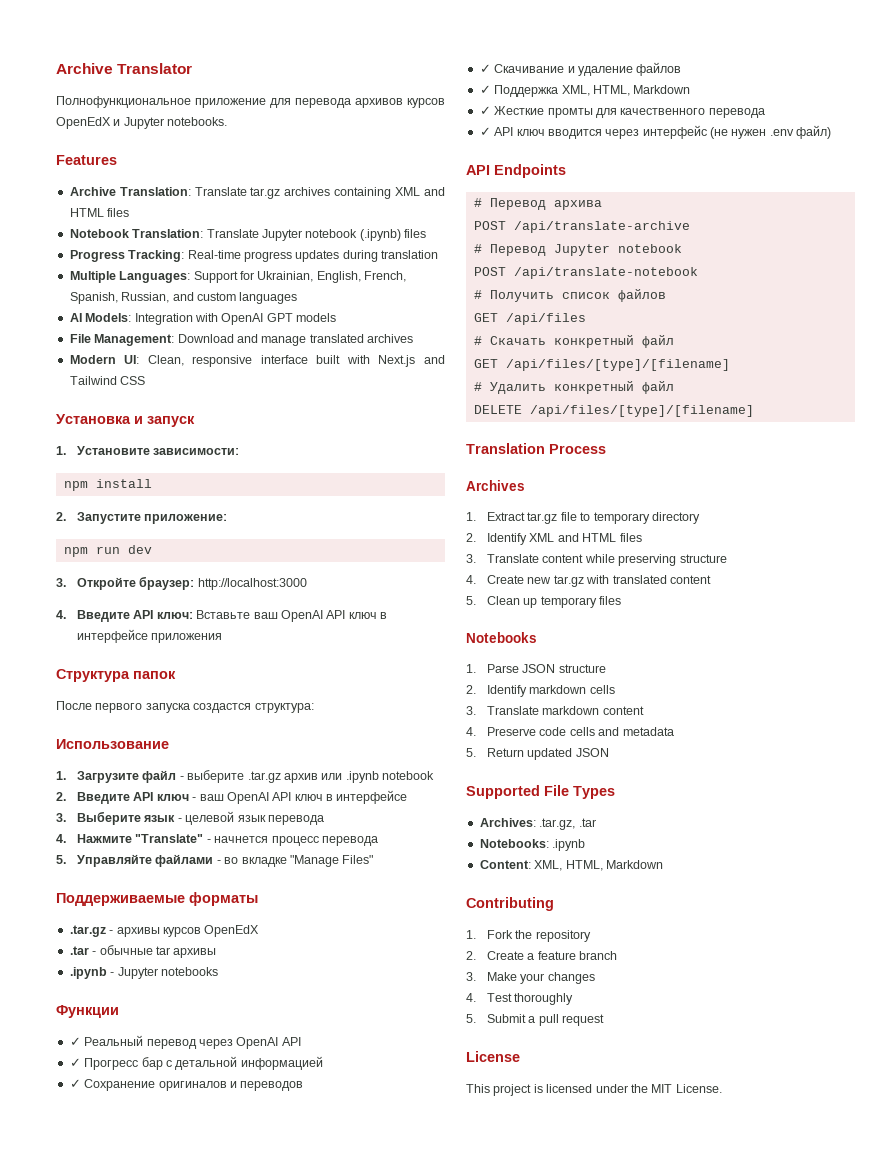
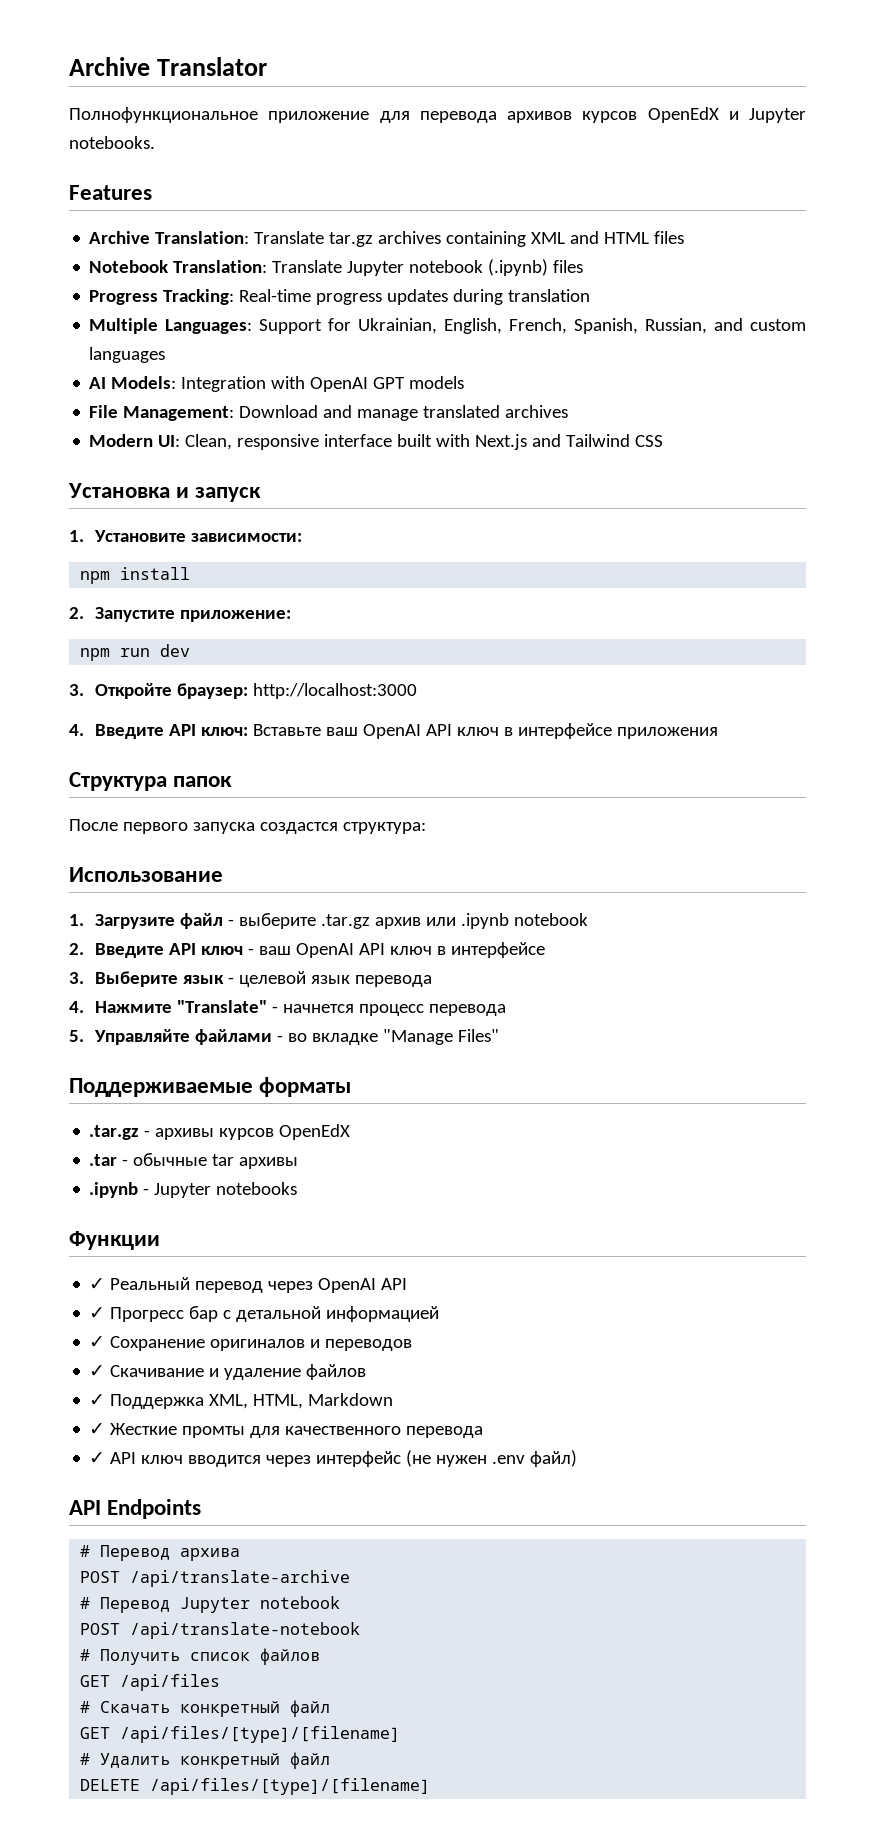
[466,443,606,454] [466,480,525,491] [466,512,700,524] [466,533,642,545] [466,554,727,566] [466,575,711,587] [466,596,622,608] [466,632,537,643] [466,664,606,673] [466,685,615,697] [466,706,644,715] [466,727,674,736] [466,748,609,760] [466,785,615,799] [479,818,596,830] [479,839,586,851] [479,860,663,871] [466,897,554,911] [466,930,591,942] [466,951,618,960] [466,972,595,984] [466,993,574,1005] [466,1014,605,1026] [466,1051,520,1062] [466,1084,722,1096] // Translation Process // Archives // 1. Extract tar.gz file to temporary directory // 2. Identify XML and HTML files // 3. Translate content while preserving structure // 4. Create new tar.gz with translated content // 5. Clean up temporary files // Notebooks // 1. Parse JSON structure // 2. Identify markdown cells // 3. Translate markdown content // 4. Preserve code cells and metadata // 5. Return updated JSON // Supported File Types // Archives: .tar.gz, .tar // Notebooks: .ipynb // Content: XML, HTML, Markdown // Contributing // 1. Fork the repository // 2. Create a feature branch // 3. Make your changes // 4. Test thoroughly // 5. Submit a pull request // License // This project is licensed under the MIT License. -> (431, 1786) none

